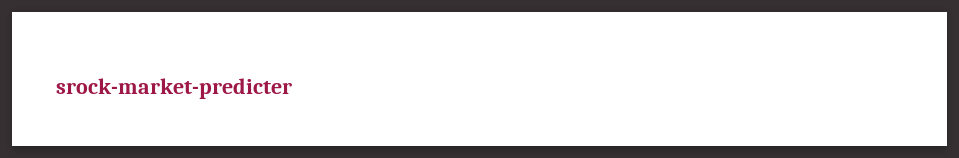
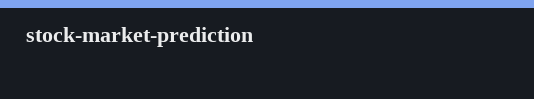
[56,78,292,99] srock-market-predicter -> [26,27,253,47] stock-market-prediction

